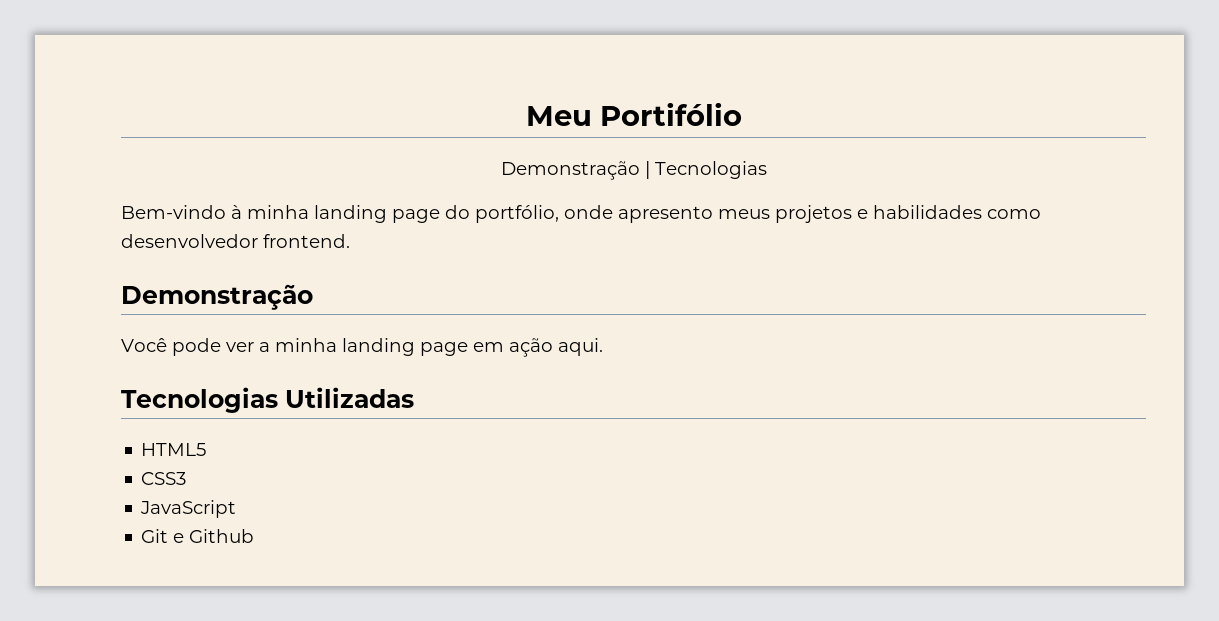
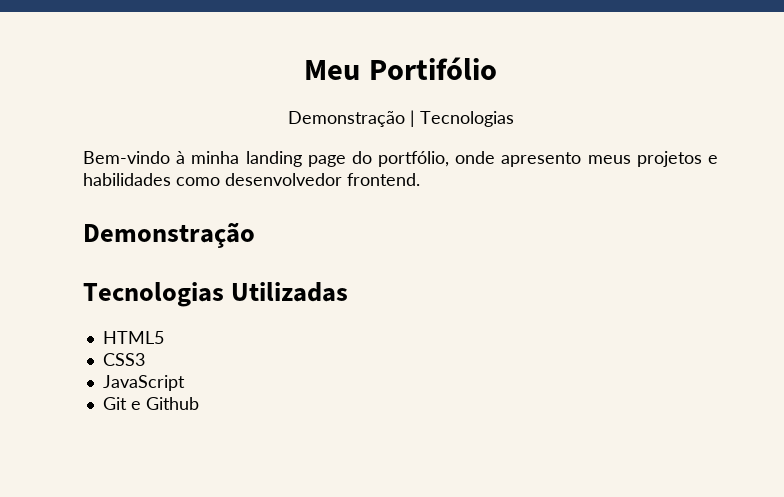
[121,338,603,357] // Você pode ver a minha landing page em ação aqui. -> (255, 235) none

